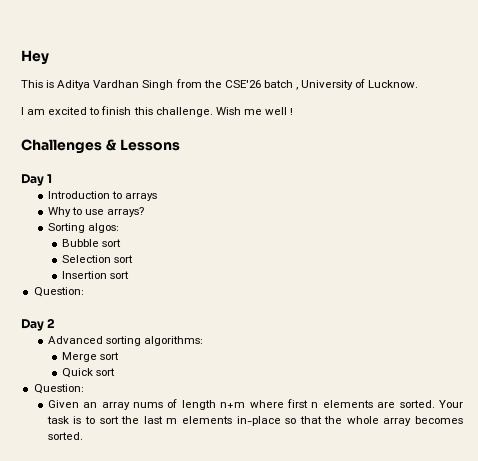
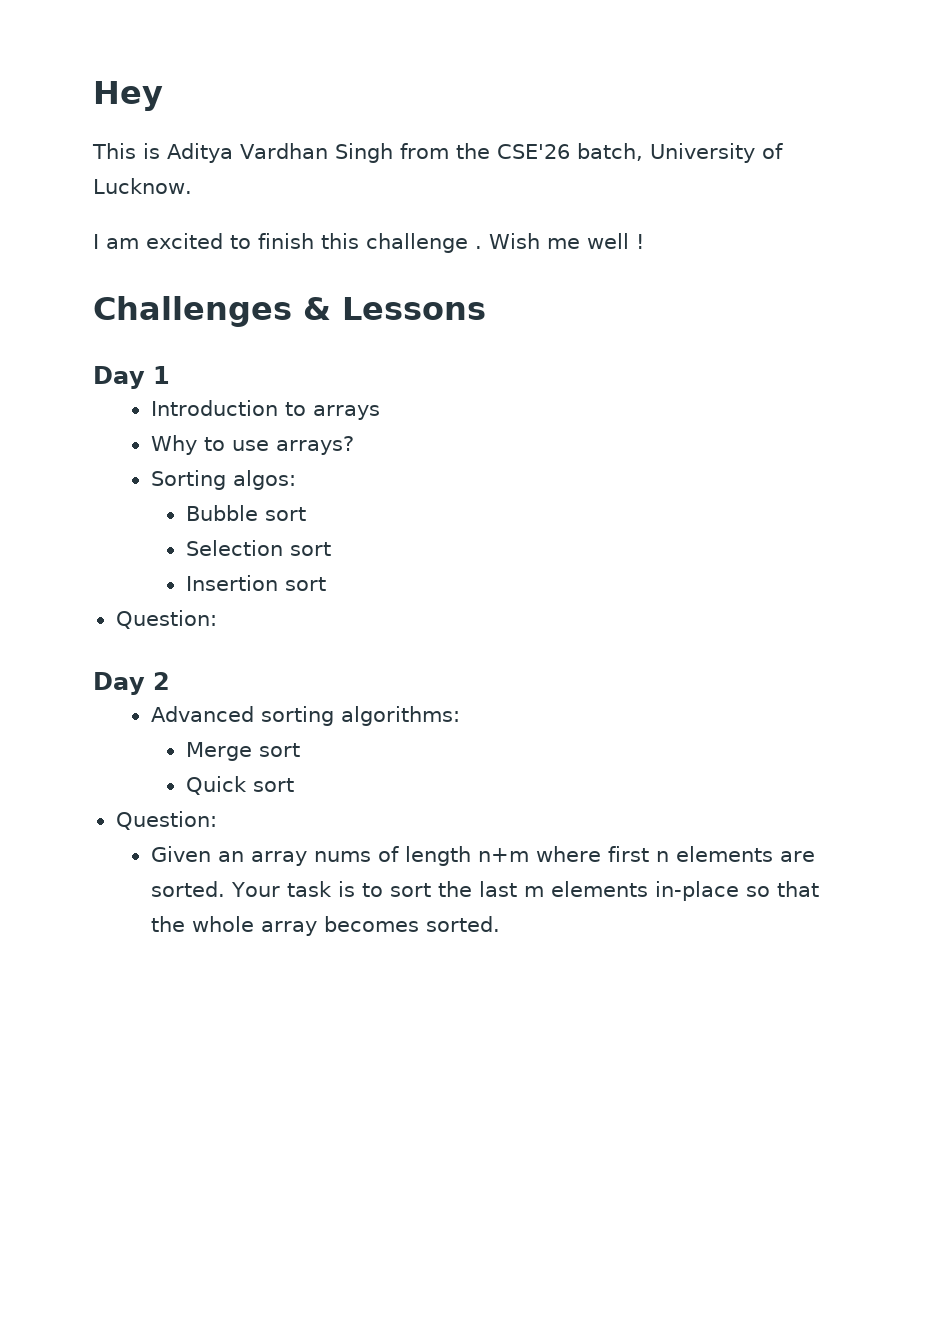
[263,80,298,90] batch , -> [576,143,643,161] batch,
[155,107,213,117] challenge. -> [366,233,482,253] challenge .

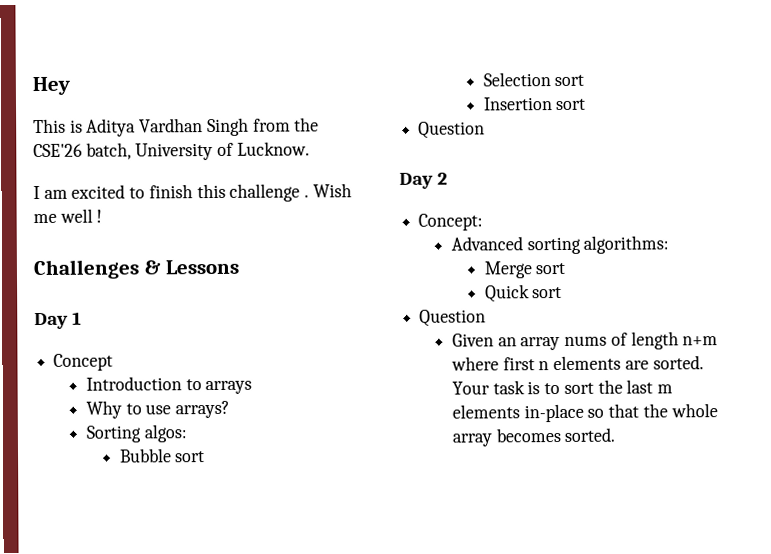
(170, 375) none -> [53,353,114,371] // Concept
[115,610,217,629] Question: -> [418,121,486,139] Question
(170, 681) none -> [418,213,484,231] // Concept:
[115,811,217,830] Question: -> [419,309,487,327] Question

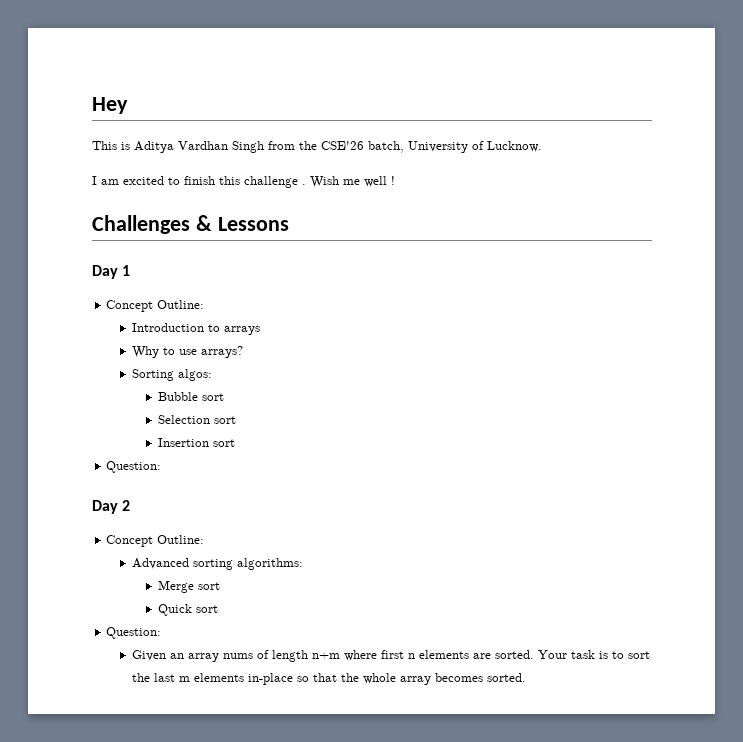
(114, 362) none -> [157,300,205,309] Outline:
[418,121,486,139] Question -> [106,461,162,473] Question:
[418,213,484,231] Concept: -> [106,535,205,547] Concept Outline:
[419,309,487,327] Question -> [106,627,162,639] Question:

